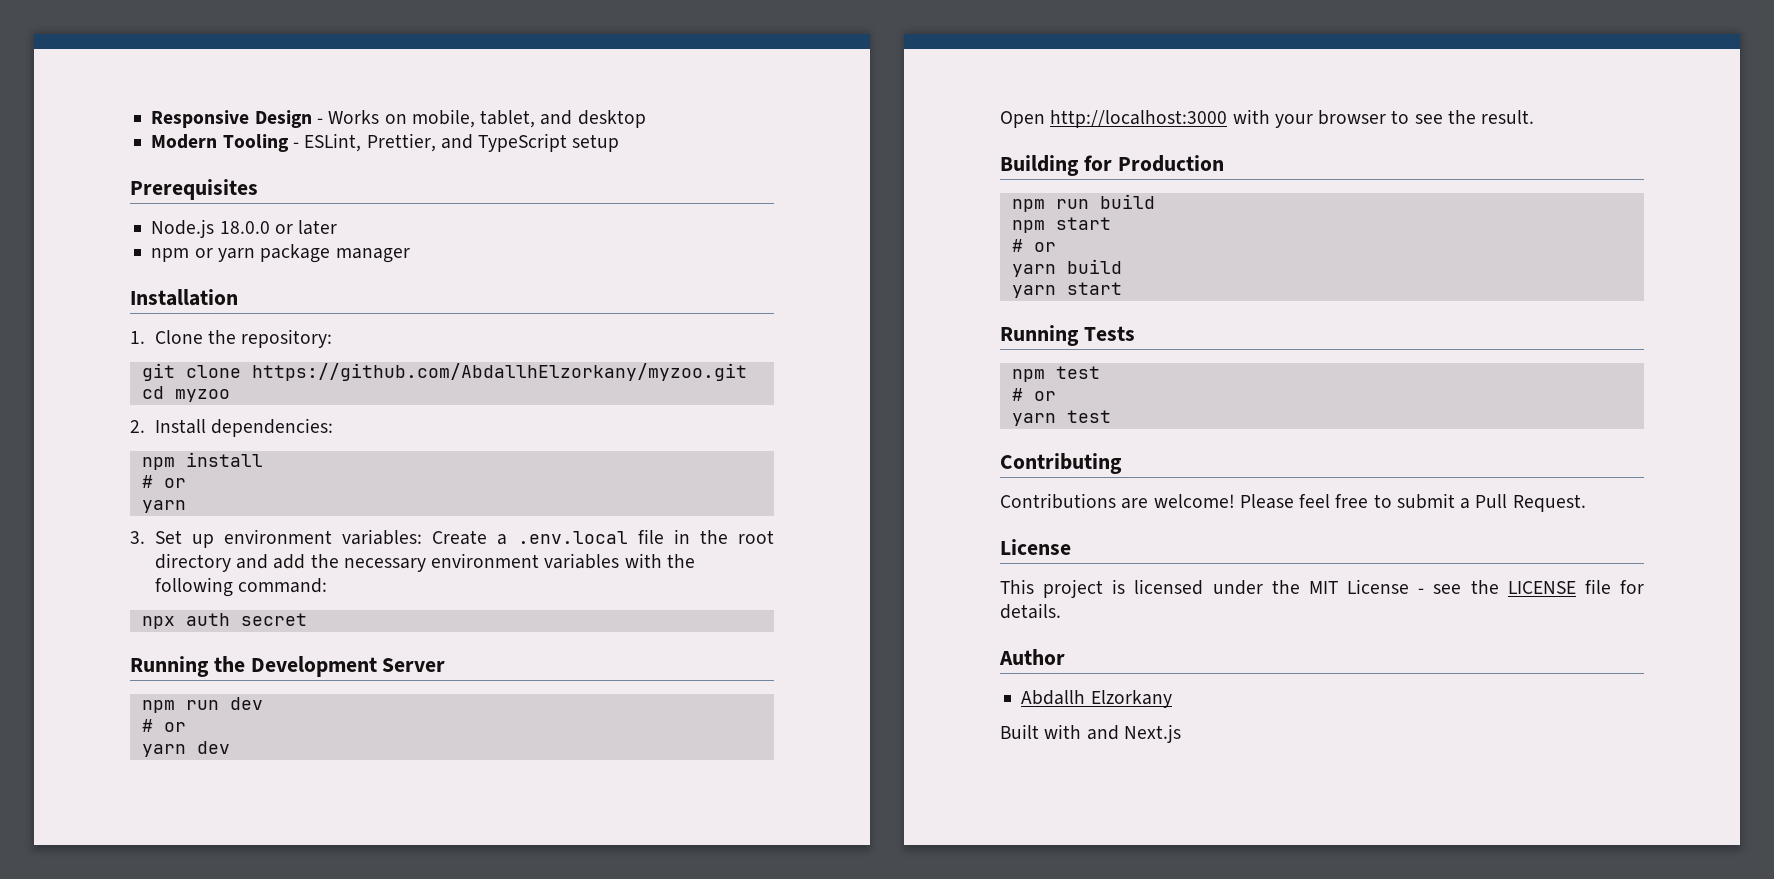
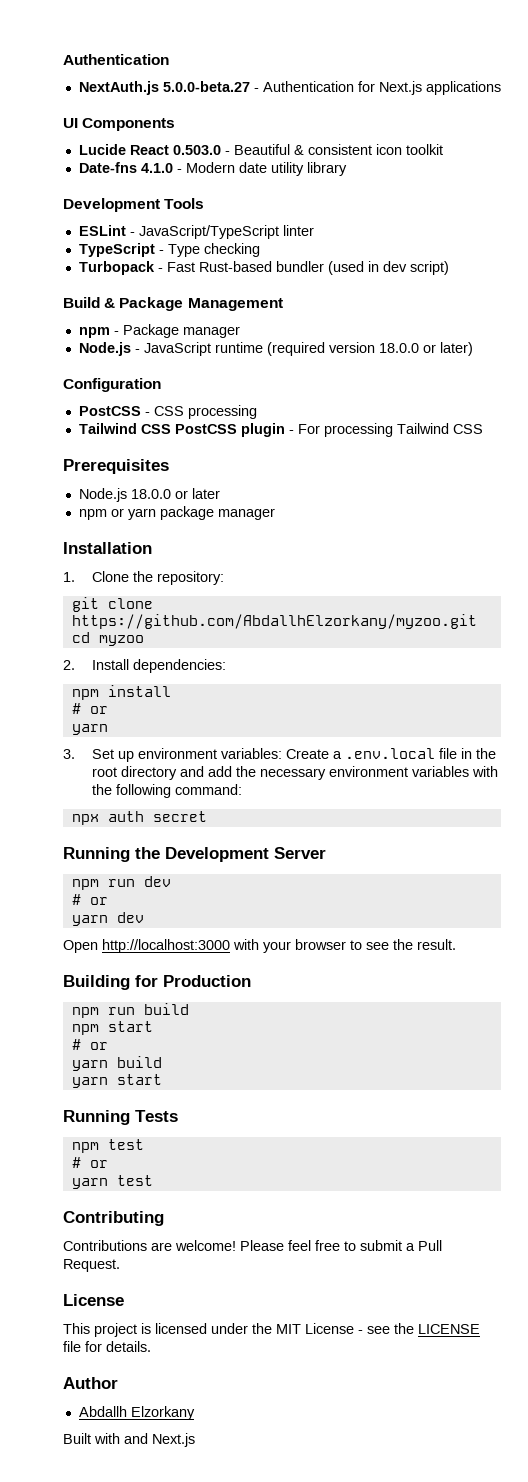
[151,109,646,128] [151,133,620,152] Responsive Design - Works on mobile, tablet, and desktop // Modern Tooling - ESLint, Prettier, and TypeScript setup -> [63,54,169,65] [78,81,501,95] [63,118,176,131] [78,144,443,155] [78,162,347,176] [63,198,205,212] [78,225,314,239] [78,243,260,257] [78,261,449,275] [63,297,283,311] [78,324,240,338] [78,342,473,356] [63,378,161,392] [78,405,257,419] [78,423,483,437] Authentication // NextAuth.js 5.0.0-beta.27 - Authentication for Next.js applications // UI Components // Lucide React 0.503.0 - Beautiful & consistent icon toolkit // Date-fns 4.1.0 - Modern date utility library // Development Tools // ESLint - JavaScript/TypeScript linter // TypeScript - Type checking // Turbopack - Fast Rust-based bundler (used in dev script) // Build & Package Management // npm - Package manager // Node.js - JavaScript runtime (required version 18.0.0 or later) // Configuration // PostCSS - CSS processing // Tailwind CSS PostCSS plugin - For processing Tailwind CSS

